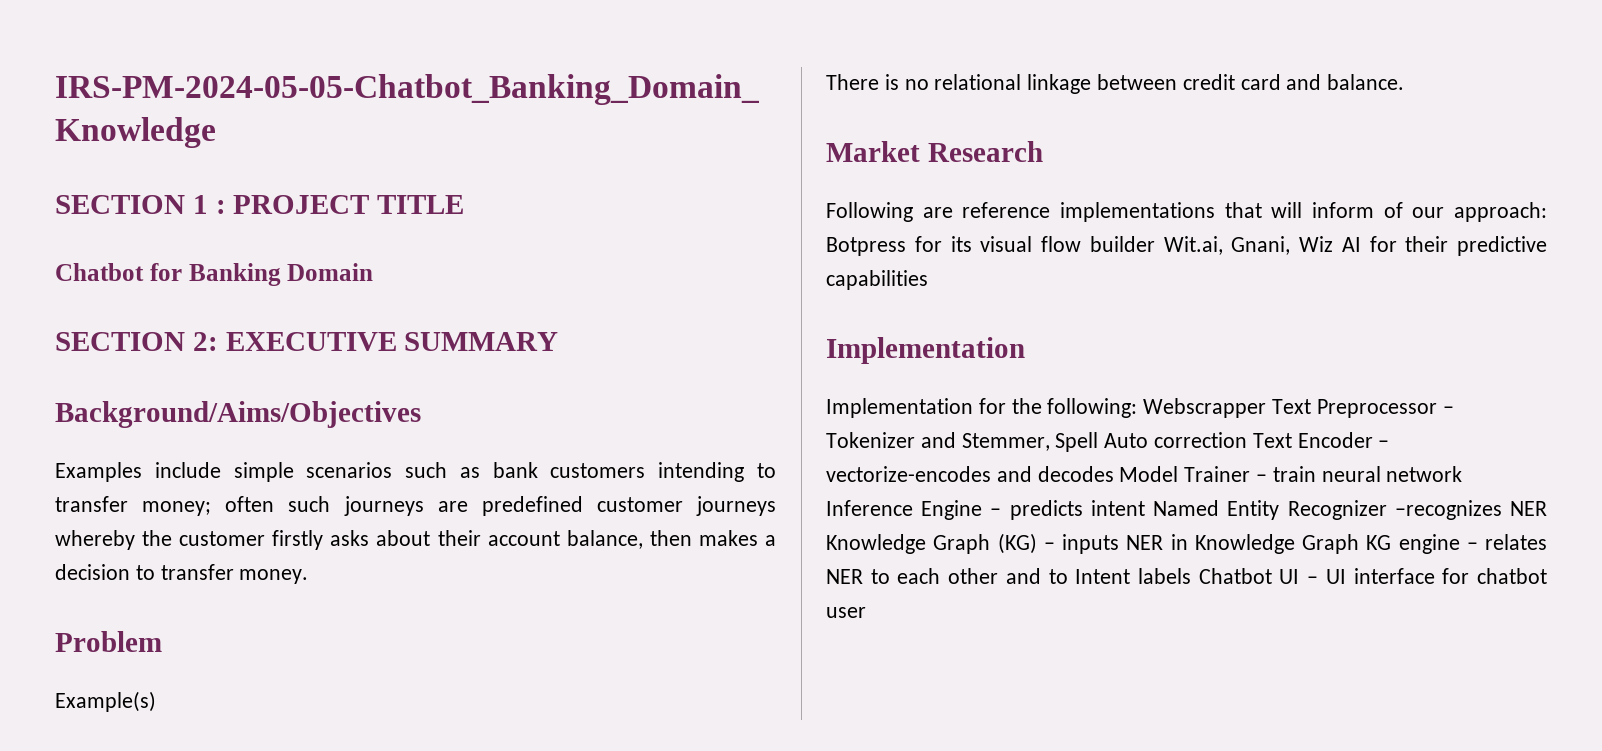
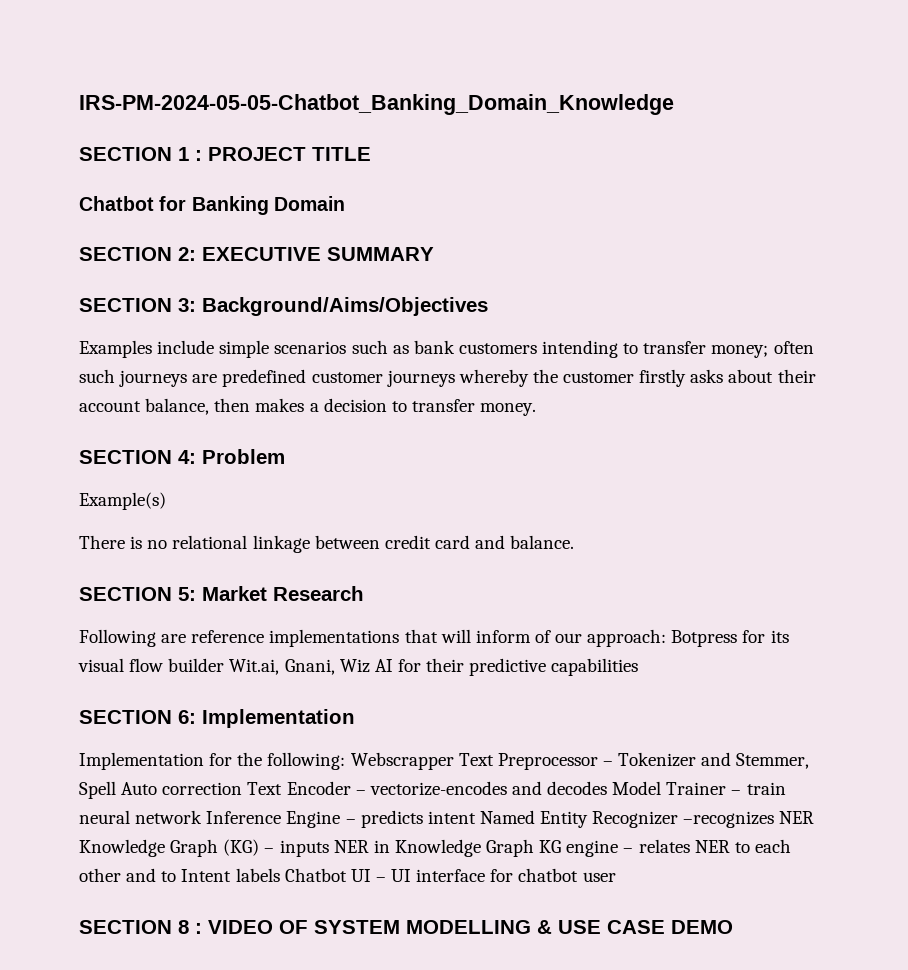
(559, 341) none -> [79,298,196,312] SECTION 3:
(309, 576) none -> [79,450,196,464] SECTION 4:
(1405, 82) none -> [79,587,196,601] SECTION 5:
(928, 280) none -> [79,710,196,724] SECTION 6:
(866, 612) none -> [79,920,733,934] // SECTION 8 : VIDEO OF SYSTEM MODELLING & USE CASE DEMO

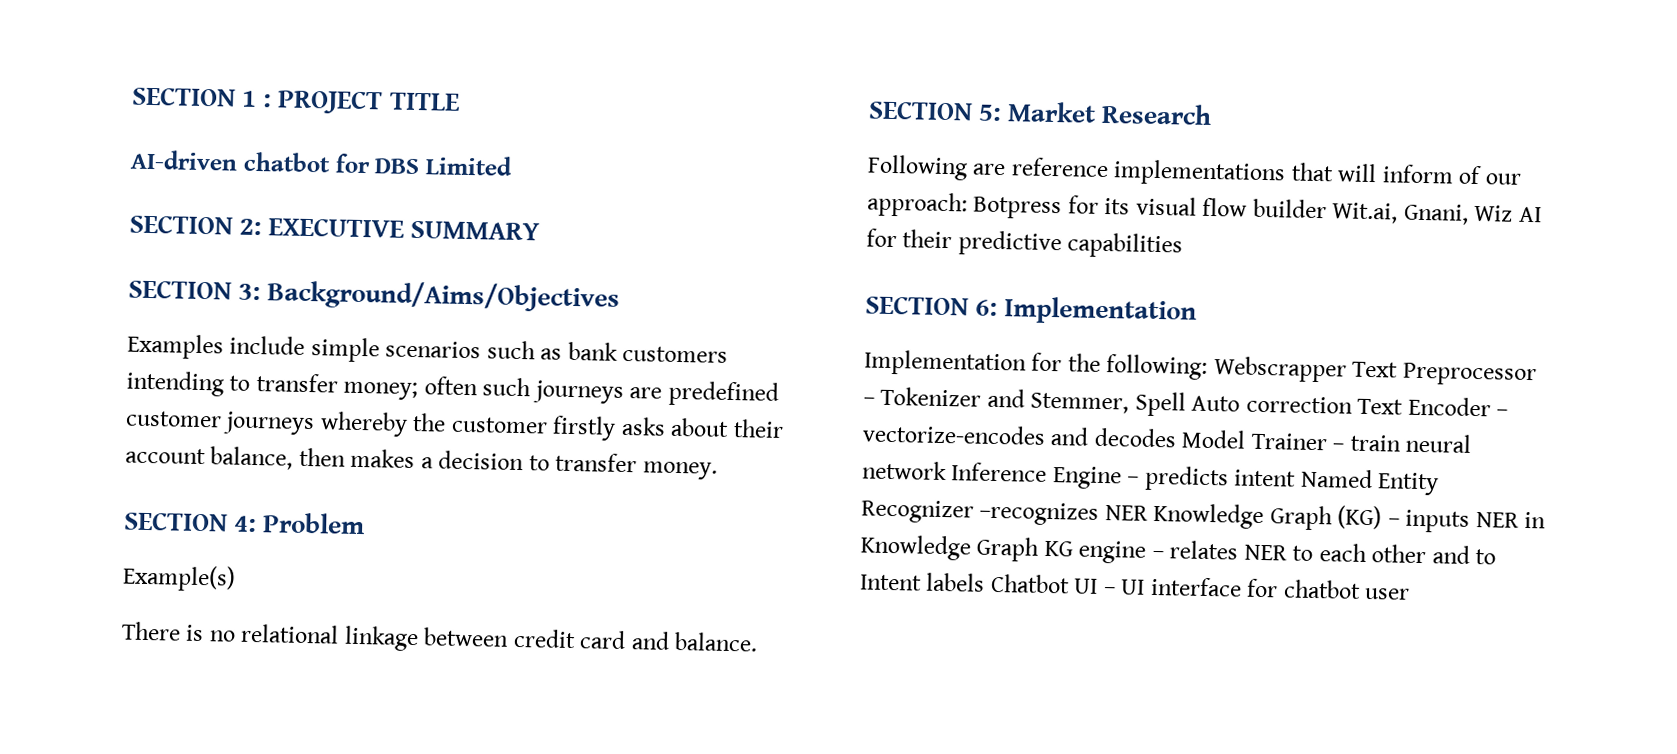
[79,94,674,115] IRS-PM-2024-05-05-Chatbot_Banking_Domain_Knowledge // -> (132, 96) none
[79,196,345,215] Chatbot for Banking Domain -> [130,149,513,176] AI-driven chatbot for DBS Limited
[79,920,733,934] // SECTION 8 : VIDEO OF SYSTEM MODELLING & USE CASE DEMO -> (1411, 593) none

